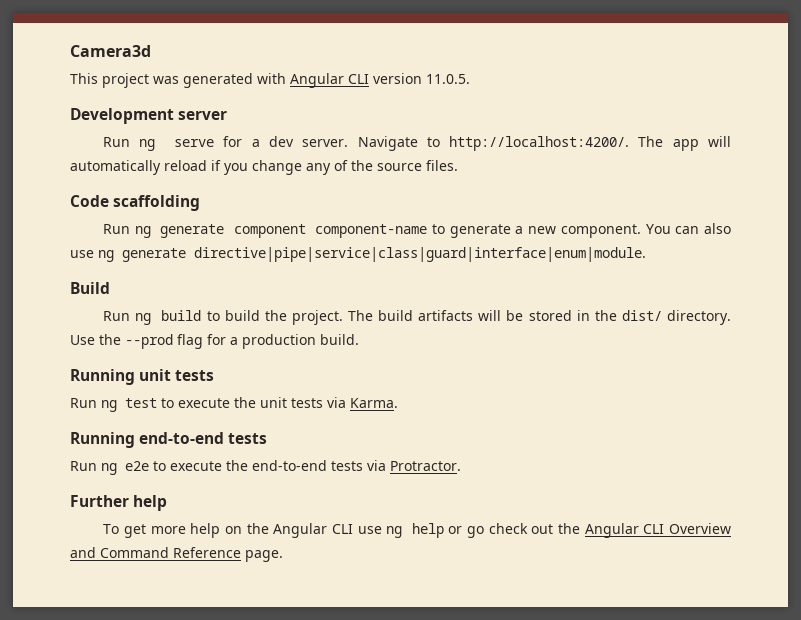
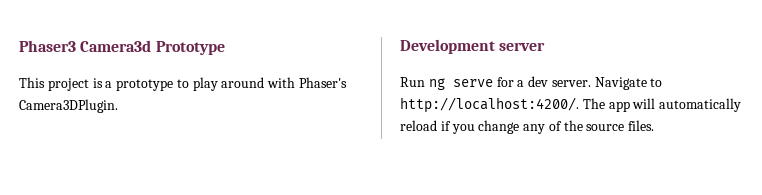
(70, 51) none -> [19,40,76,52] Phaser3
(151, 51) none -> [155,41,225,55] Prototype
[153,73,470,88] was generated with Angular CLI version 11.0.5. -> [92,77,348,91] [19,99,118,113] is a prototype to play around with Phaser's Camera3DPlugin.
[70,195,201,211] [103,223,731,238] [70,247,646,262] [70,282,110,294] [103,310,731,325] [70,334,359,349] [70,369,215,385] [70,397,398,412] [70,432,268,448] [70,460,461,475] [70,495,168,511] [103,523,731,538] [70,547,283,562] // Code scaffolding // Run ng generate component component-name to generate a new component. You can also use ng generate directive|pipe|service|class|guard|interface|enum|module. // Build // Run ng build to build the project. The build artifacts will be stored in the dist/ directory. Use the --prod flag for a production build. // Running unit tests // Run ng test to execute the unit tests via Karma. // Running end-to-end tests // Run ng e2e to execute the end-to-end tests via Protractor. // Further help // To get more help on the Angular CLI use ng help or go check out the Angular CLI Overview and Command Reference page. -> (655, 125) none

